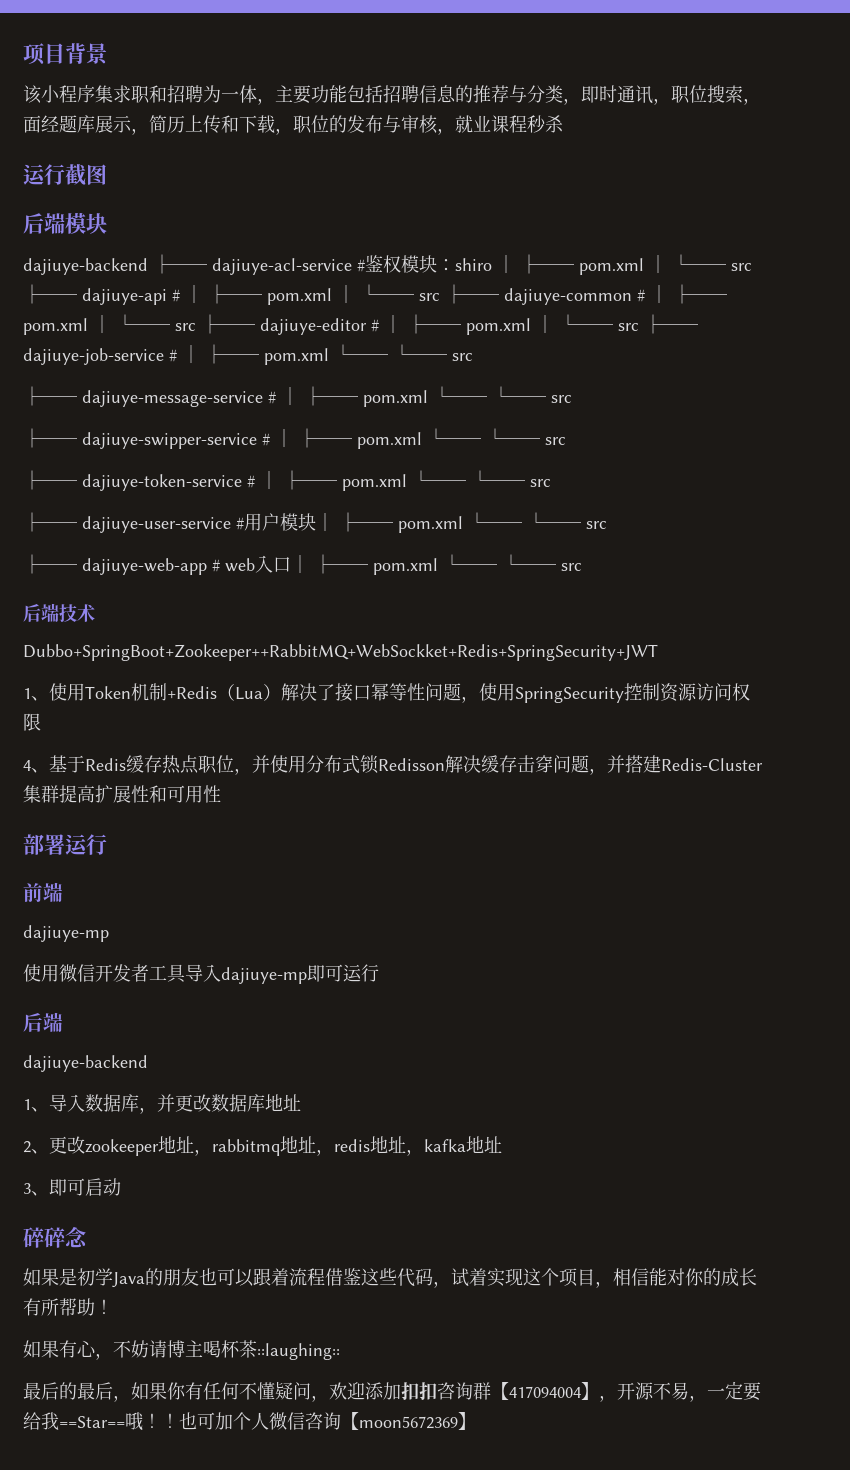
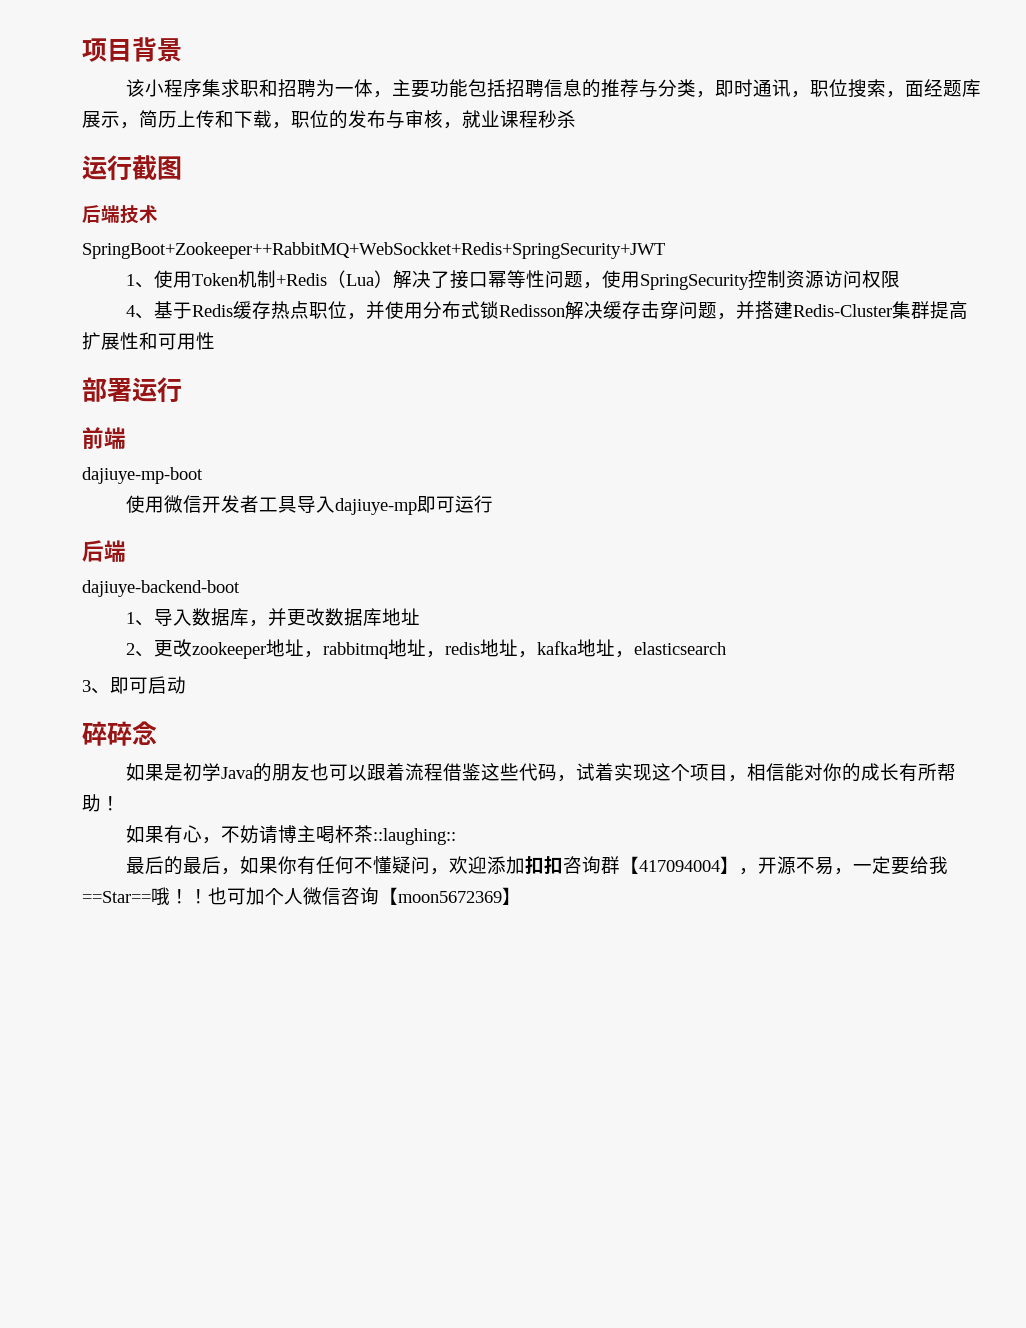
[23,213,107,234] [23,254,752,275] [23,284,727,305] [23,314,698,335] [23,344,473,365] [23,386,572,407] [23,428,566,449] [23,470,551,491] [23,512,607,533] [23,554,582,575] // 后端模块 // dajiuye-backend ├── dajiuye-acl-service #鉴权模块：shiro │ ├── pom.xml │ └── src ├── dajiuye-api # │ ├── pom.xml │ └── src ├── dajiuye-common # │ ├── pom.xml │ └── src ├── dajiuye-editor # │ ├── pom.xml │ └── src ├── dajiuye-job-service # │ ├── pom.xml └── └── src // ├── dajiuye-message-service # │ ├── pom.xml └── └── src // ├── dajiuye-swipper-service # │ ├── pom.xml └── └── src // ├── dajiuye-token-service # │ ├── pom.xml └── └── src // ├── dajiuye-user-service #用户模块│ ├── pom.xml └── └── src // ├── dajiuye-web-app # web入口│ ├── pom.xml └── └── src -> (182, 168) none
[23,644,658,661] Dubbo+SpringBoot+Zookeeper++RabbitMQ+WebSockket+Redis+SpringSecurity+JWT -> [82,242,665,259] SpringBoot+Zookeeper++RabbitMQ+WebSockket+Redis+SpringSecurity+JWT
[23,925,109,942] dajiuye-mp -> [82,467,203,484] dajiuye-mp-boot
[23,1055,148,1072] dajiuye-backend -> [82,580,240,597] dajiuye-backend-boot
(502, 1144) none -> [615,642,727,658] ，elasticsearch

